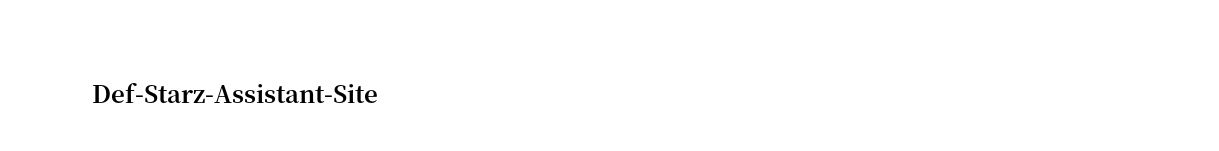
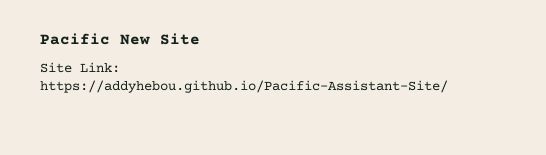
[92,82,378,103] Def-Starz-Assistant-Site -> [40,33,200,45] [40,62,120,73] [40,80,448,93] Pacific New Site // Site Link: https://addyhebou.github.io/Pacific-Assistant-Site/

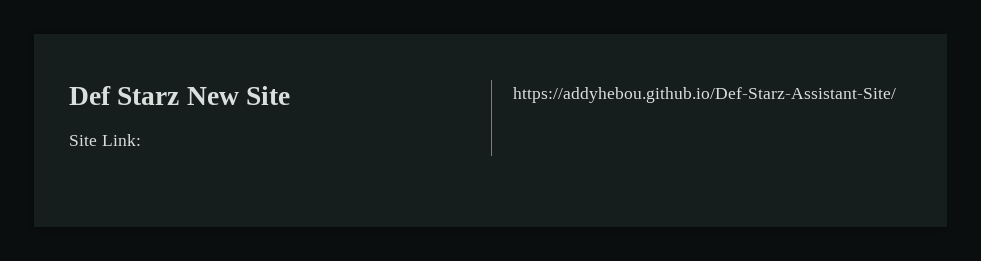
[40,33,110,45] Pacific -> [69,86,180,105] Def Starz
[40,80,448,93] https://addyhebou.github.io/Pacific-Assistant-Site/ -> [513,87,896,103] https://addyhebou.github.io/Def-Starz-Assistant-Site/

